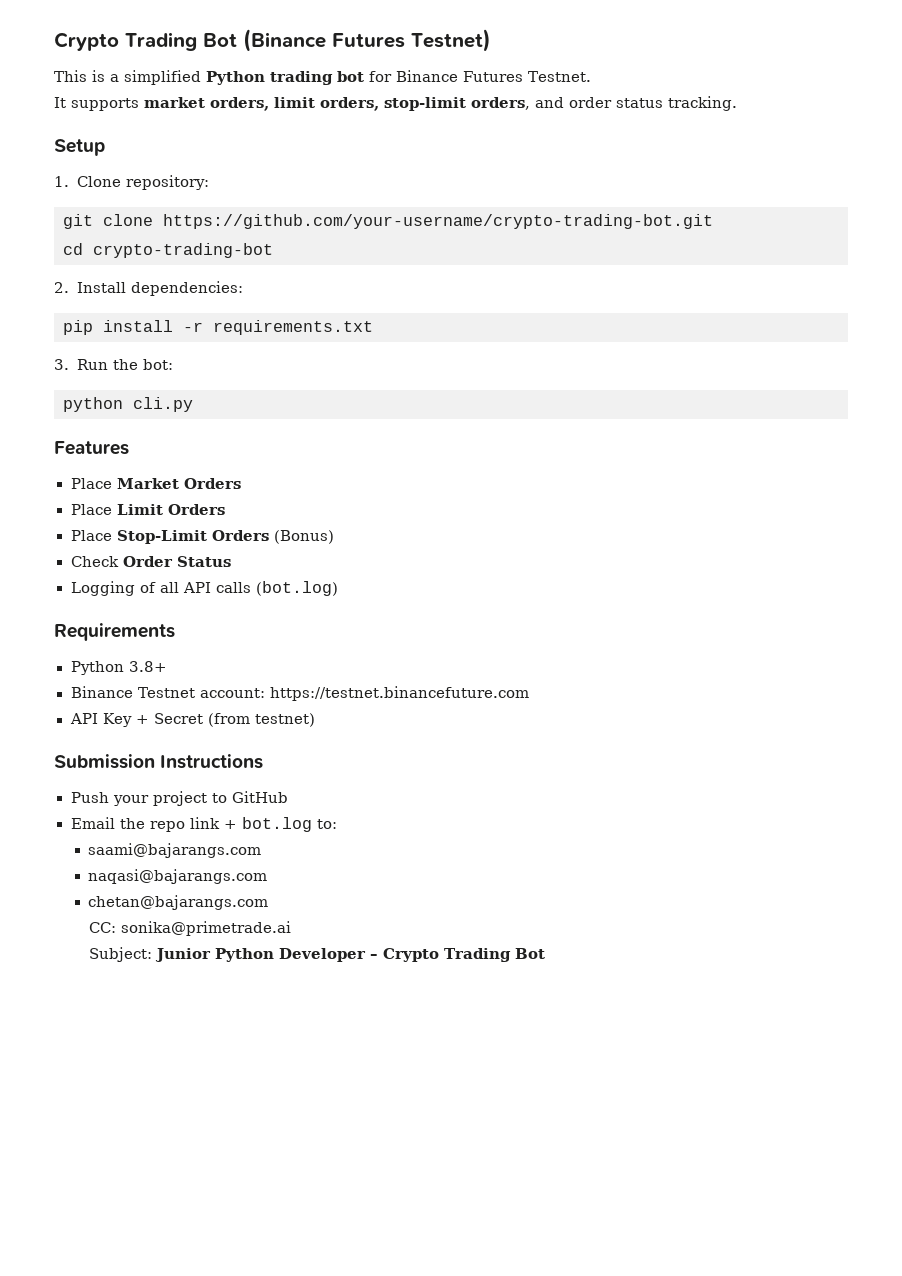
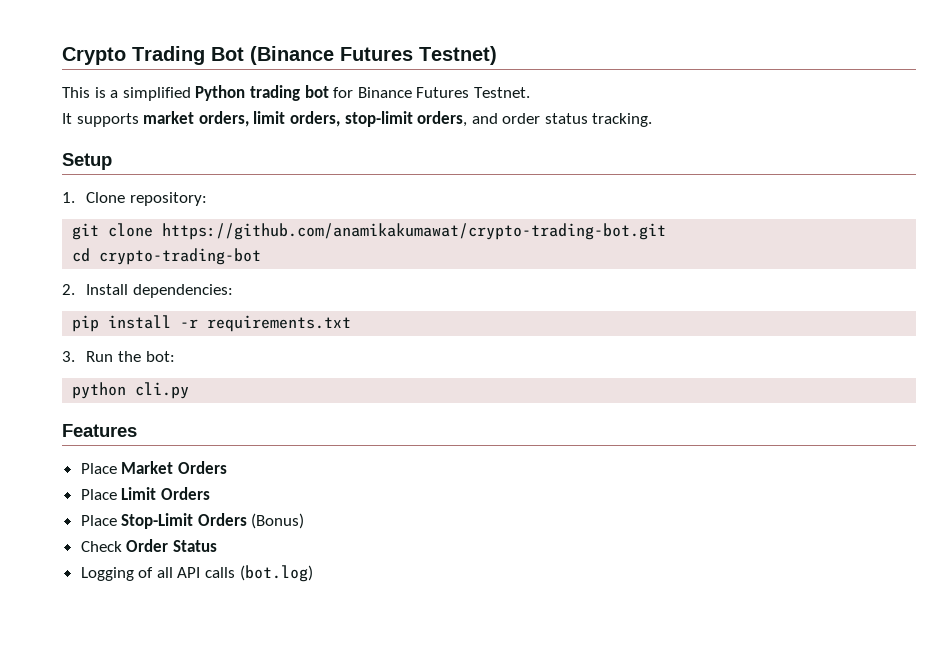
[163,214,713,229] https://github.com/your-username/crypto-trading-bot.git -> [162,223,667,240] https://github.com/anamikakumawat/crypto-trading-bot.git
[54,623,175,641] [70,661,167,675] [70,686,530,701] [69,713,315,727] [54,754,264,769] [70,791,288,806] [70,817,337,832] [88,843,262,858] [88,869,268,884] [88,895,269,910] [89,921,292,936] [89,947,546,962] // Requirements // Python 3.8+ // Binance Testnet account: https://testnet.binancefuture.com // API Key + Secret (from testnet) // Submission Instructions // Push your project to GitHub // Email the repo link + bot.log to: // saami@bajarangs.com // naqasi@bajarangs.com // chetan@bajarangs.com // CC: sonika@primetrade.ai // Subject: Junior Python Developer – Crypto Trading Bot -> (313, 573) none

